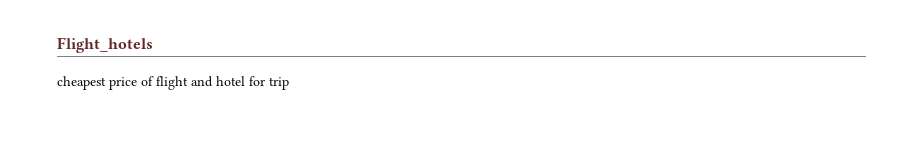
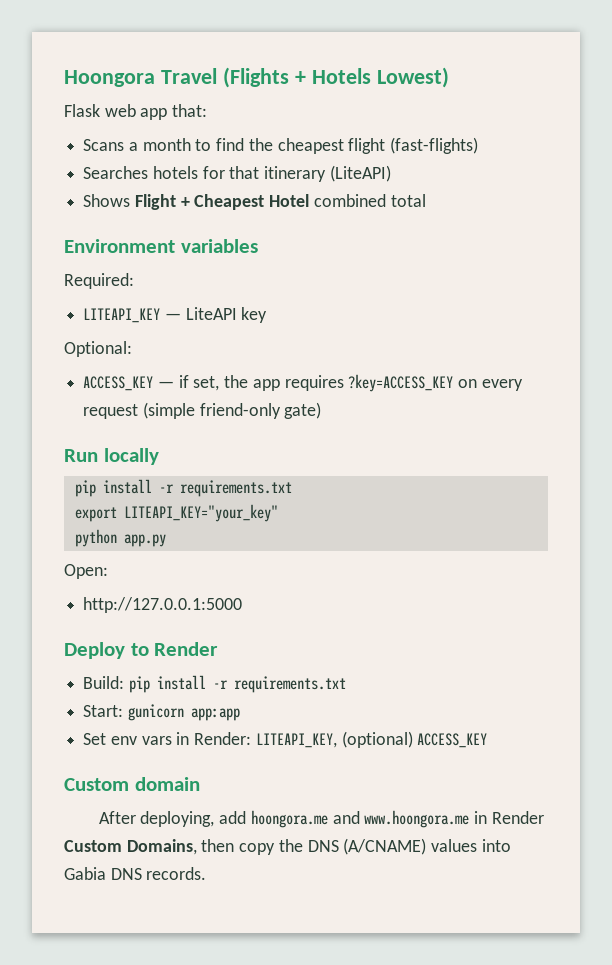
[57,37,153,53] [57,76,289,90] Flight_hotels // cheapest price of flight and hotel for trip -> [64,67,449,88] [64,104,208,120] [83,137,479,154] [83,165,391,182] [83,194,426,210] [64,239,258,253] [64,273,134,289] [83,307,268,323] [64,341,132,357] [83,374,523,392] [83,402,322,419] [64,448,159,465] [74,479,292,497] [74,504,278,522] [74,529,166,547] [64,564,108,579] [83,597,243,613] [64,642,219,659] [83,675,346,693] [83,704,240,721] [83,731,488,748] [64,777,200,791] [98,810,544,828] [64,838,511,855] [64,867,207,880] Hoongora Travel (Flights + Hotels Lowest) // Flask web app that: // Scans a month to find the cheapest flight (fast-flights) // Searches hotels for that itinerary (LiteAPI) // Shows Flight + Cheapest Hotel combined total // Environment variables // Required: // LITEAPI_KEY — LiteAPI key // Optional: // ACCESS_KEY — if set, the app requires ?key=ACCESS_KEY on every request (simple friend-only gate) // Run locally // pip install -r requirements.txt // export LITEAPI_KEY="your_key" // python app.py // Open: // http://127.0.0.1:5000 // Deploy to Render // Build: pip install -r requirements.txt // Start: gunicorn app:app // Set env vars in Render: LITEAPI_KEY, (optional) ACCESS_KEY // Custom domain // After deploying, add hoongora.me and www.hoongora.me in Render Custom Domains, then copy the DNS (A/CNAME) values into Gabia DNS records.

